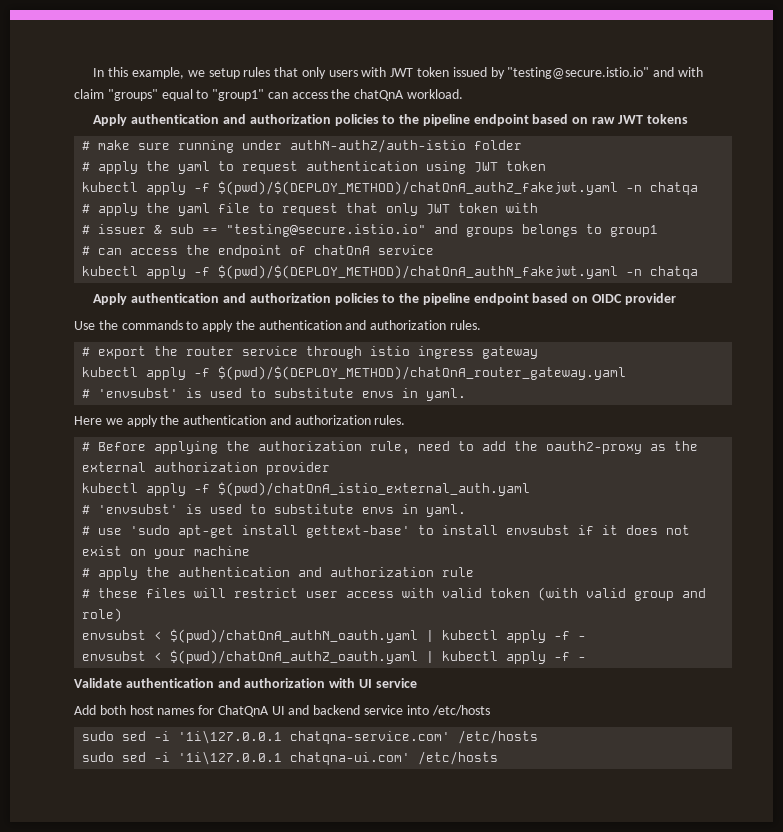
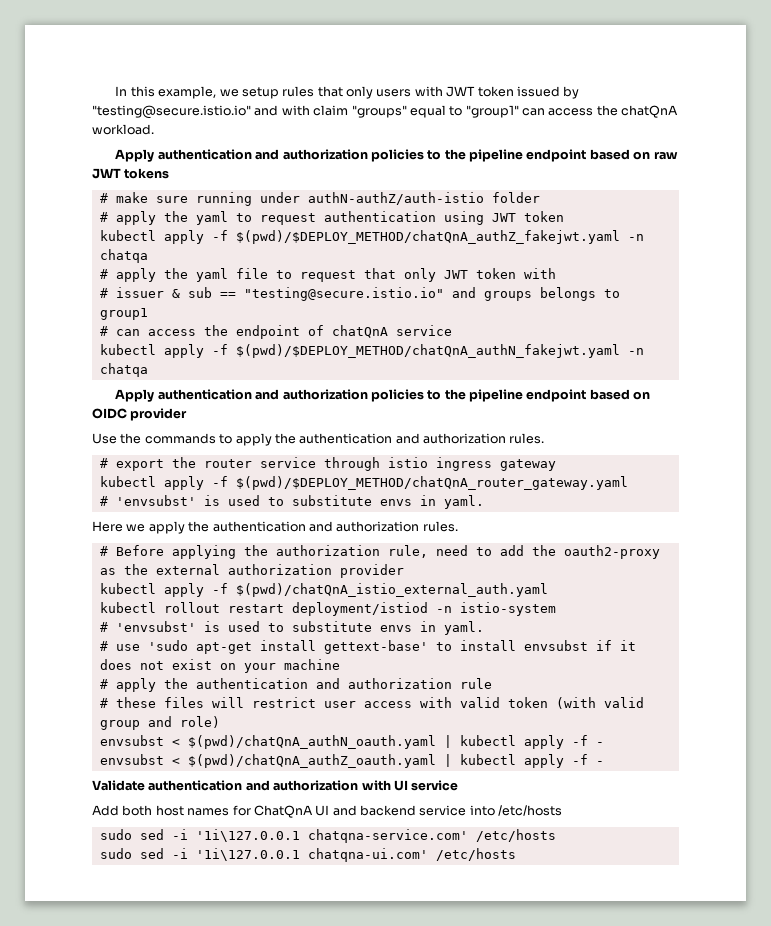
[218,181,619,195] $(pwd)/$(DEPLOY_METHOD)/chatQnA_authZ_fakejwt.yaml -> [235,230,620,244] $(pwd)/$DEPLOY_METHOD/chatQnA_authZ_fakejwt.yaml
[218,265,619,279] $(pwd)/$(DEPLOY_METHOD)/chatQnA_authN_fakejwt.yaml -> [235,344,620,358] $(pwd)/$DEPLOY_METHOD/chatQnA_authN_fakejwt.yaml
[218,366,627,380] $(pwd)/$(DEPLOY_METHOD)/chatQnA_router_gateway.yaml -> [235,476,628,490] $(pwd)/$DEPLOY_METHOD/chatQnA_router_gateway.yaml
(531, 489) none -> [99,602,556,616] // kubectl rollout restart deployment/istiod -n istio-system

